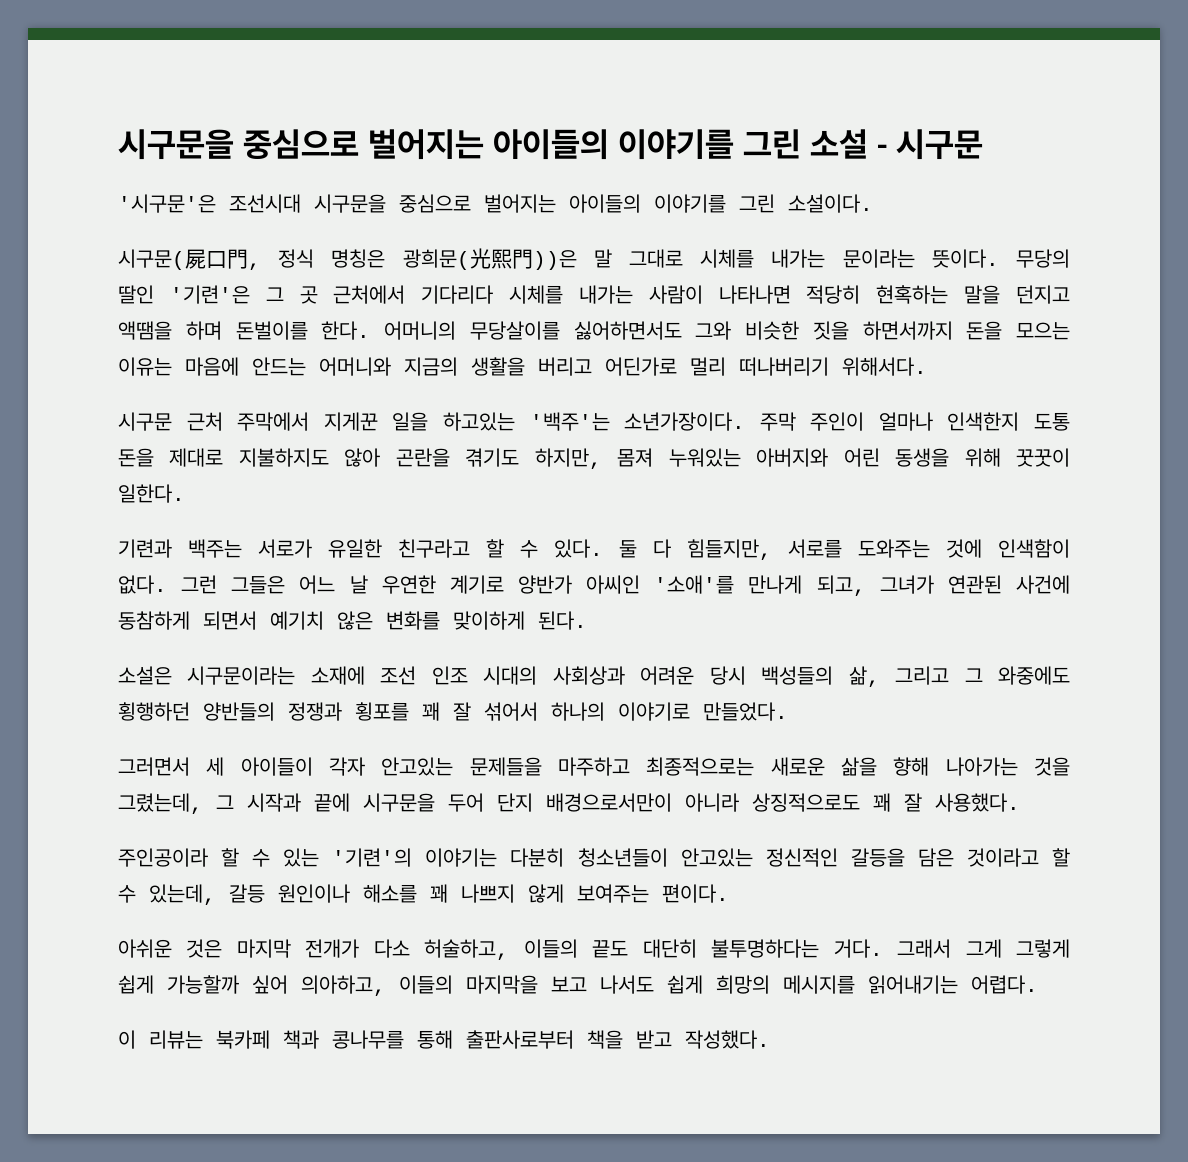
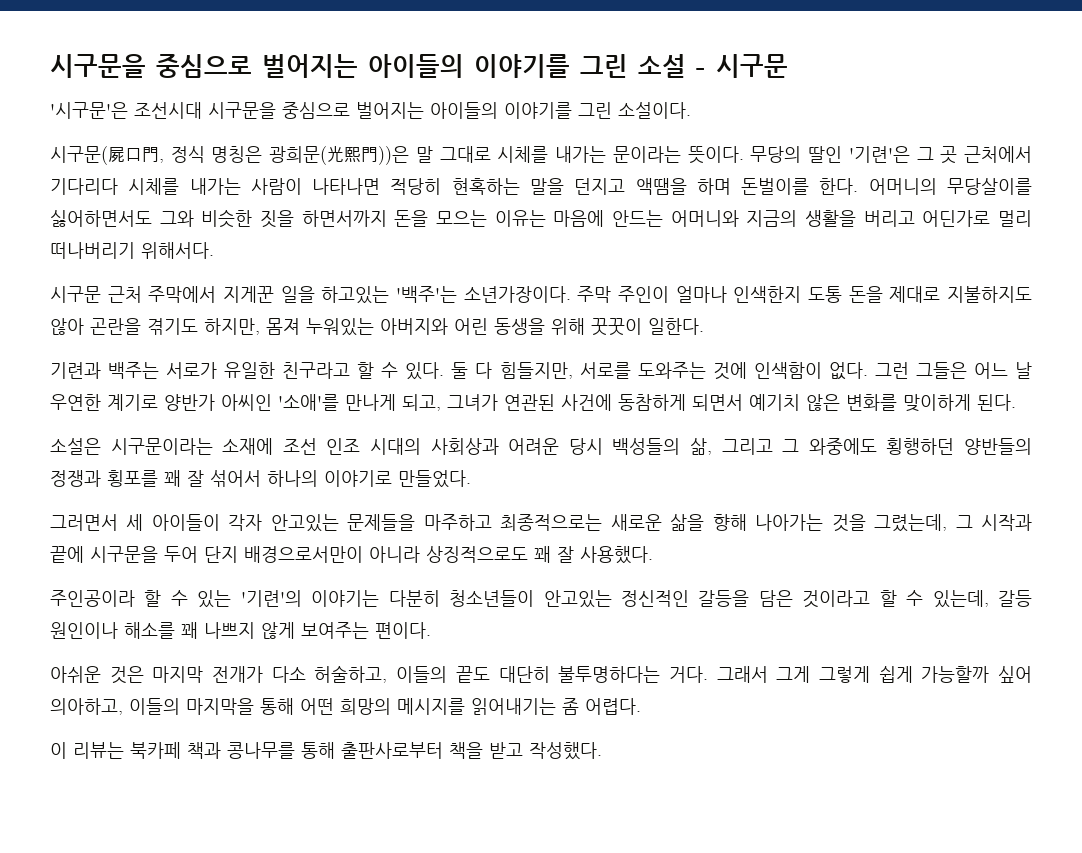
[551,975,703,994] 보고 나서도 쉽게 -> [260,698,334,715] 통해 어떤
(958, 984) none -> [562,698,579,715] 좀

